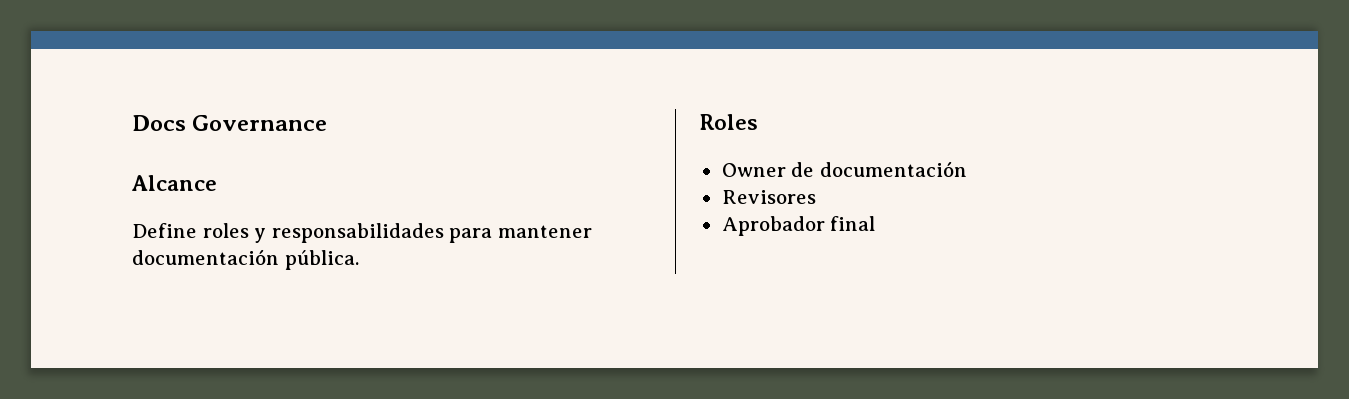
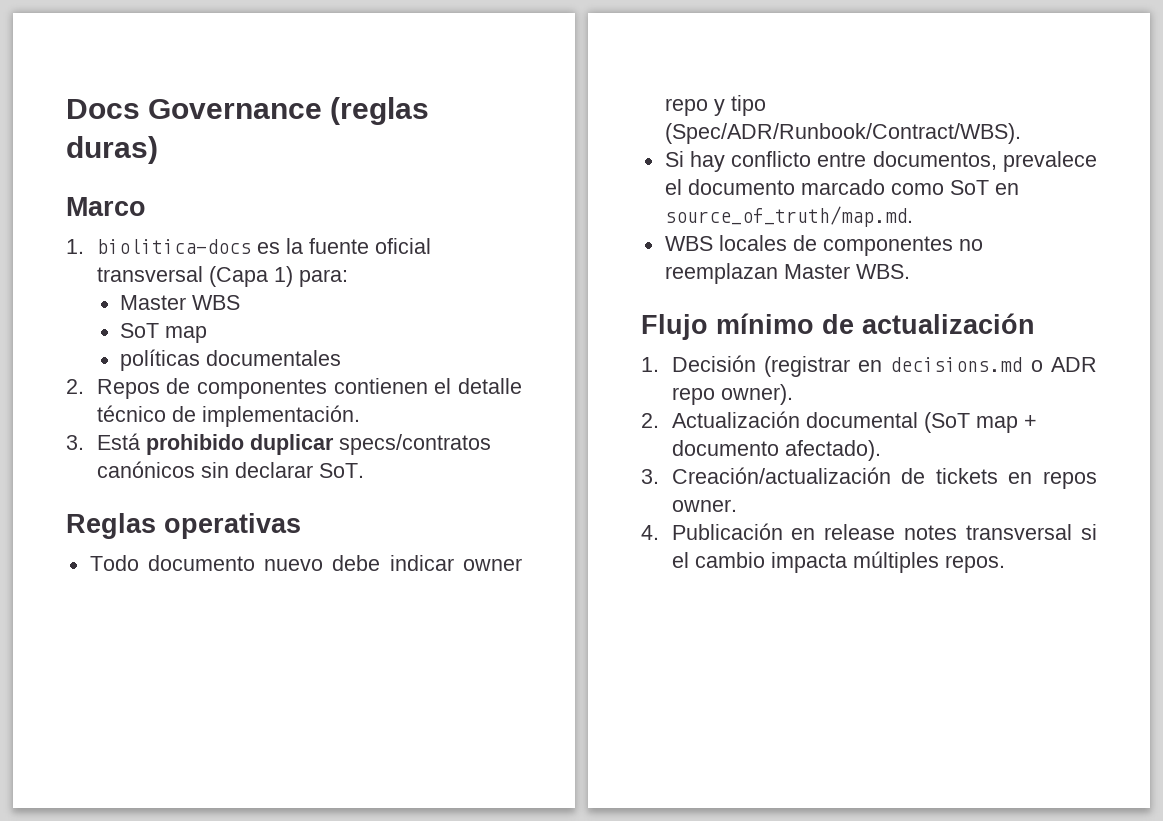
[131,175,217,191] [132,223,592,243] [132,249,359,270] [699,114,758,130] [721,161,967,177] [721,190,816,204] [721,216,876,236] // Alcance // Define roles y responsabilidades para mantener documentación pública. // Roles // Owner de documentación // Revisores // Aprobador final -> [330,97,430,125] [66,136,158,164] [66,197,146,216] [66,238,431,254] [96,266,348,287] [120,295,241,310] [120,323,208,343] [120,349,342,371] [66,378,522,399] [96,405,360,427] [66,433,491,455] [96,461,364,478] [66,513,301,539] [89,555,522,571] [664,95,766,116] [664,123,1021,144] [664,151,1097,172] [664,179,1019,195] [664,206,913,227] [664,235,983,256] [664,263,910,284] [641,313,1035,340] [641,355,1097,377] [671,384,793,405] [641,411,1037,433] [671,440,881,461] [641,467,1097,489] [671,499,737,512] [641,523,1097,540] [671,551,1005,573] (reglas duras) // Marco // 1. biolitica-docs es la fuente oficial transversal (Capa 1) para: // Master WBS // SoT map // políticas documentales // 2. Repos de componentes contienen el detalle técnico de implementación. // 3. Está prohibido duplicar specs/contratos canónicos sin declarar SoT. // Reglas operativas // Todo documento nuevo debe indicar owner repo y tipo (Spec/ADR/Runbook/Contract/WBS). // Si hay conflicto entre documentos, prevalece el documento marcado como SoT en source_of_truth/map.md. // WBS locales de componentes no reemplazan Master WBS. // Flujo mínimo de actualización // 1. Decisión (registrar en decisions.md o ADR repo owner). // 2. Actualización documental (SoT map + documento afectado). // 3. Creación/actualización de tickets en repos owner. // 4. Publicación en release notes transversal si el cambio impacta múltiples repos.

